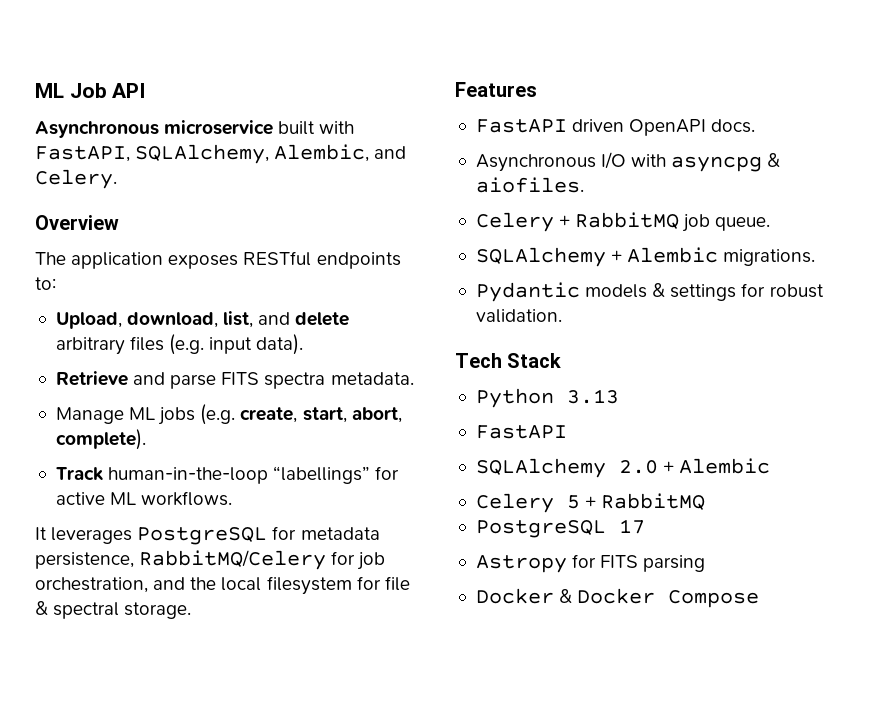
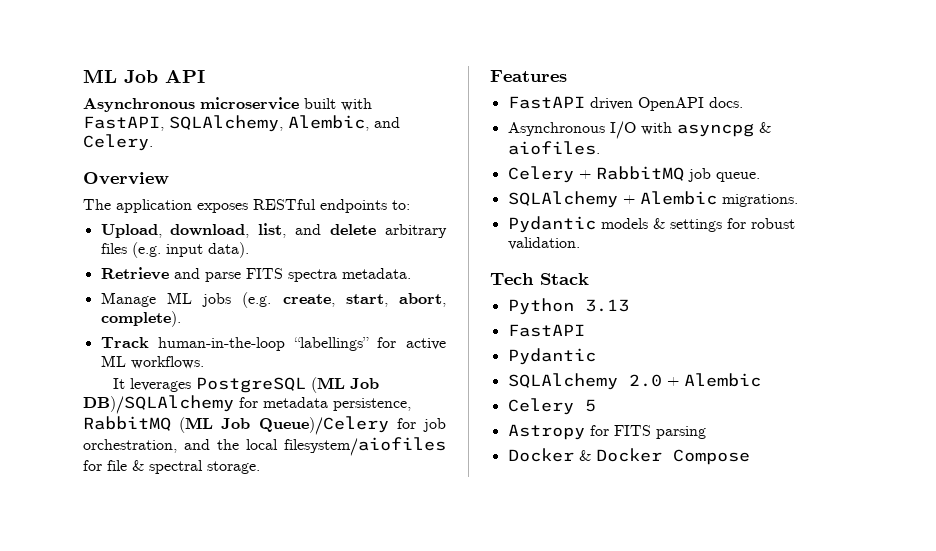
[272,526,380,540] [35,550,327,570] for metadata persistence, RabbitMQ/Celery -> [310,377,379,393] [83,395,411,414] [83,416,389,435] (ML Job DB)/SQLAlchemy for metadata persistence, RabbitMQ (ML Job Queue)/Celery
[266,576,352,595] filesystem -> [284,437,446,456] filesystem/aiofiles
(567, 432) none -> [507,348,596,365] // Pydantic
[585,493,706,510] [475,519,645,538] + RabbitMQ // PostgreSQL 17 -> (596, 405) none

